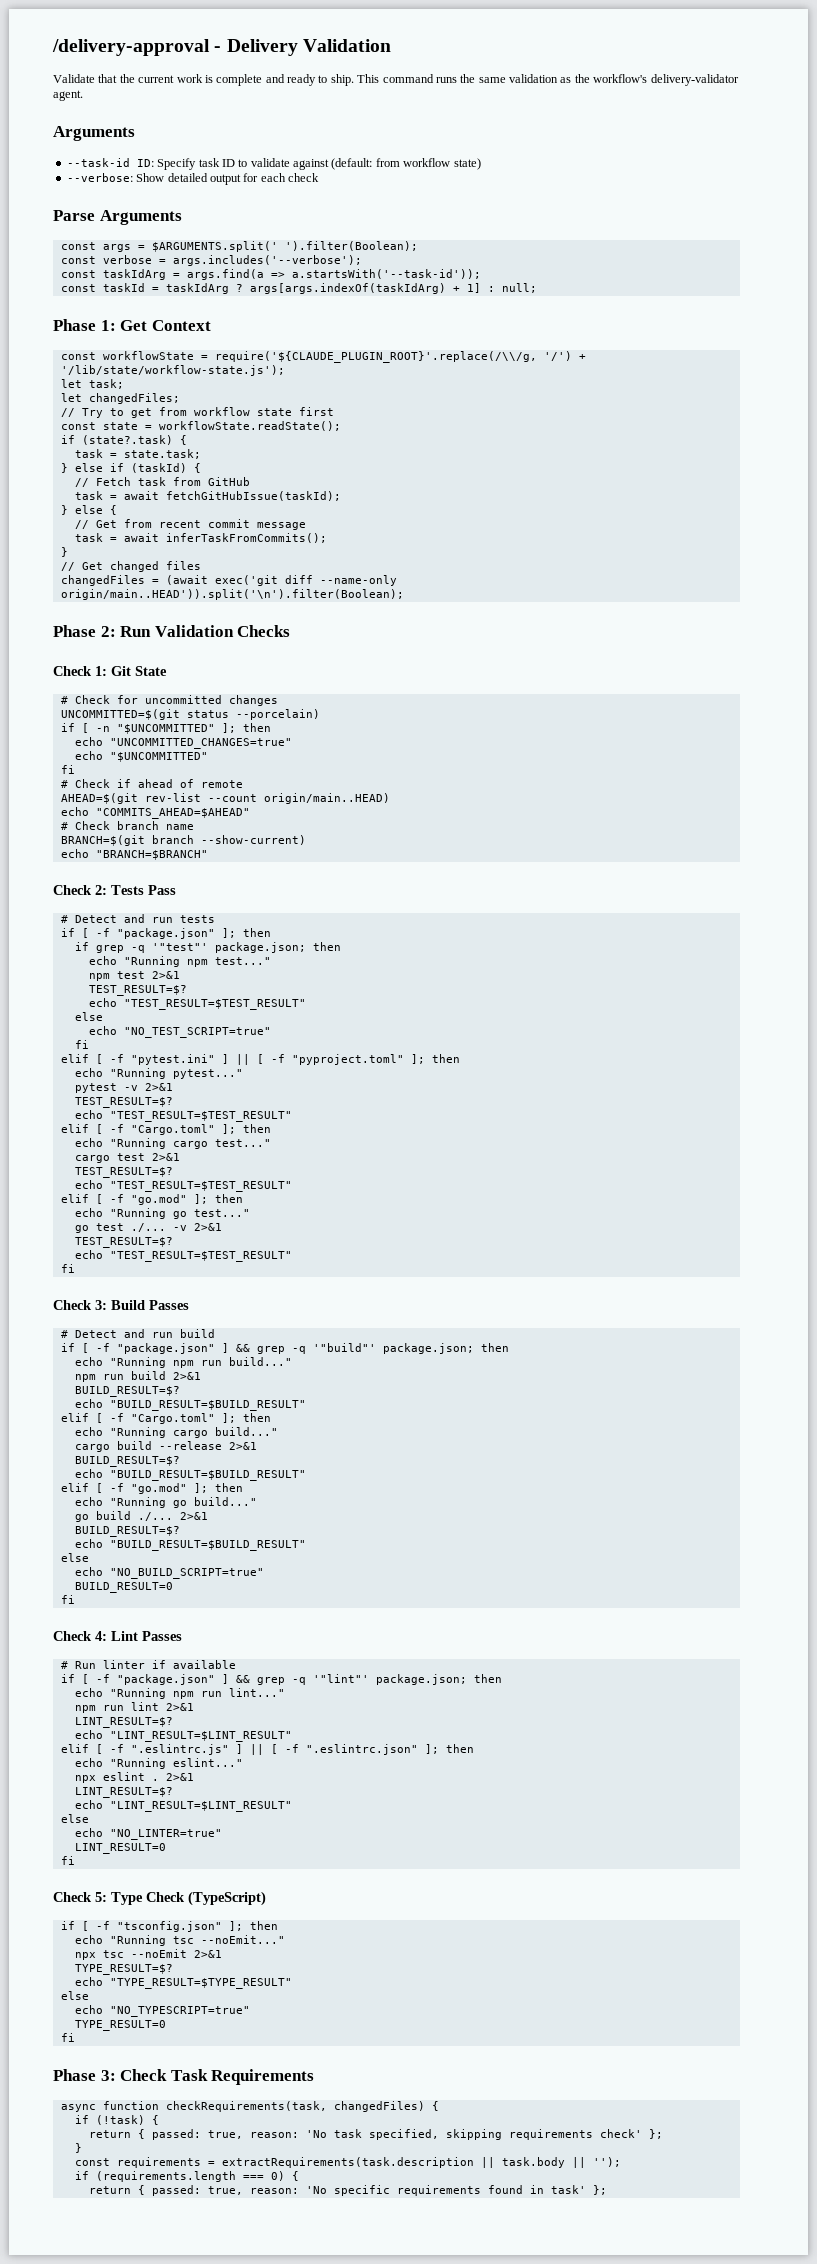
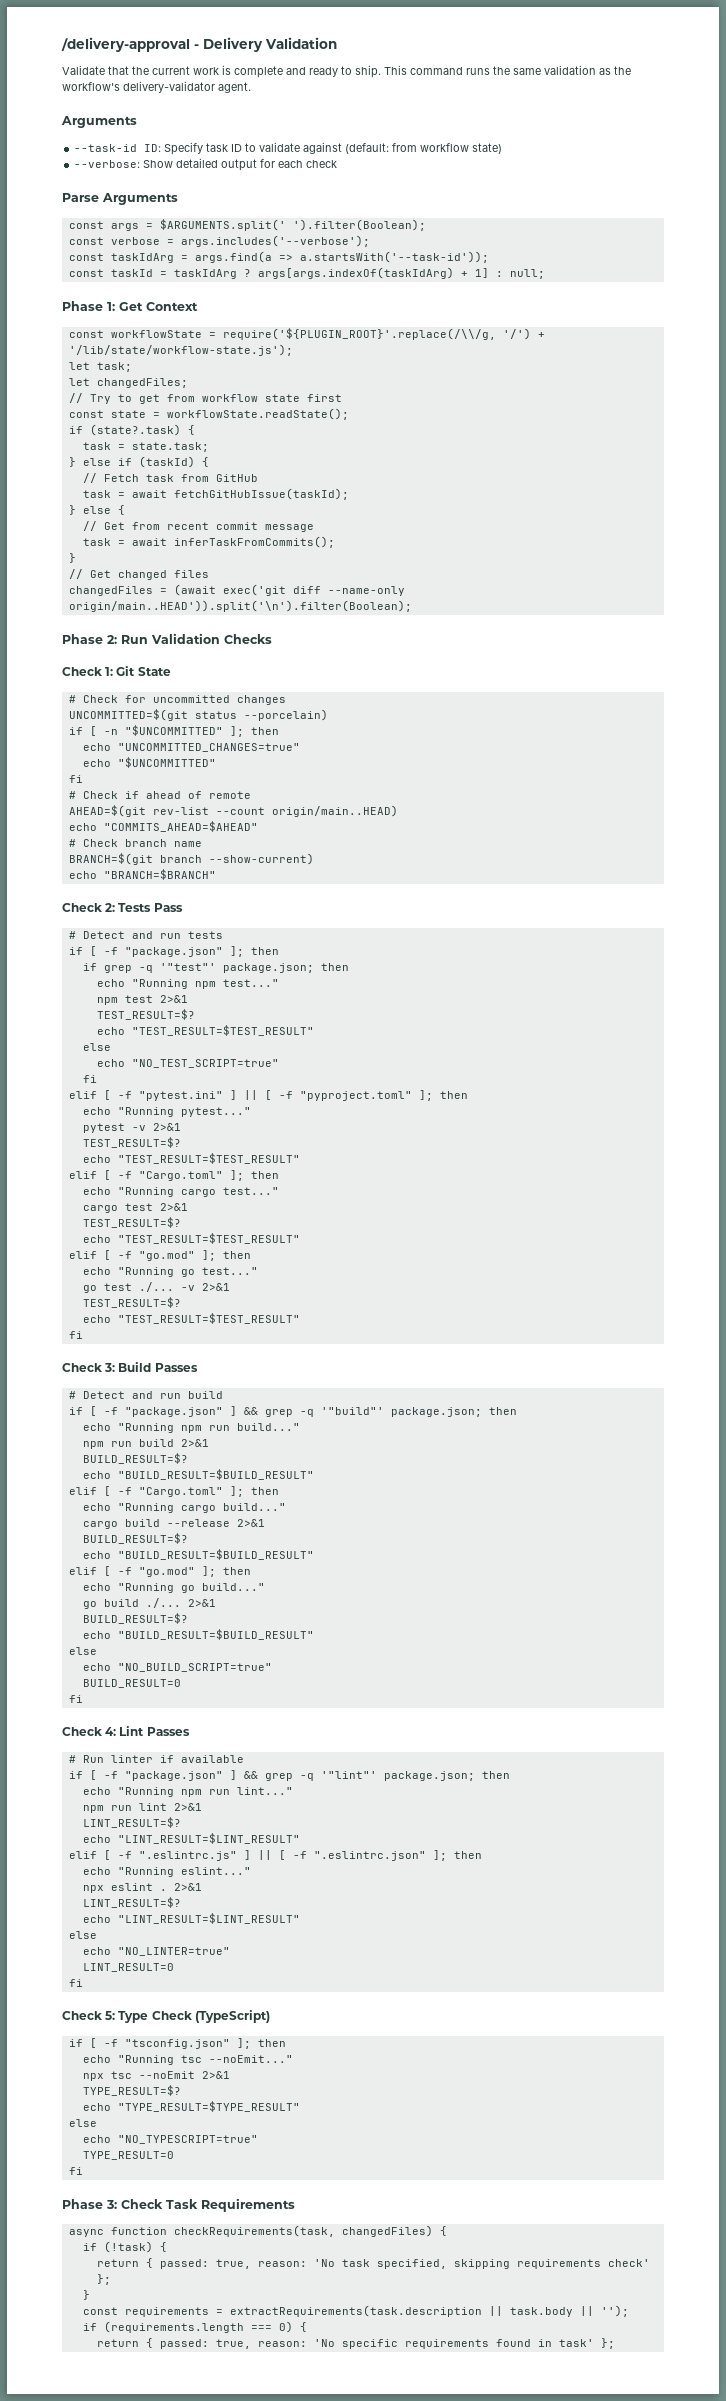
[214,351,537,363] require('${CLAUDE_PLUGIN_ROOT}'.replace(/\\/g, -> [222,328,496,340] require('${PLUGIN_ROOT}'.replace(/\\/g,

